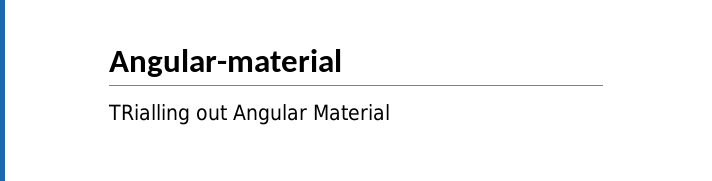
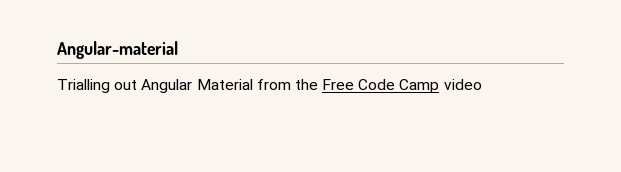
[108,104,190,125] TRialling -> [57,79,110,93] Trialling
(390, 112) none -> [256,79,482,93] from the Free Code Camp video

